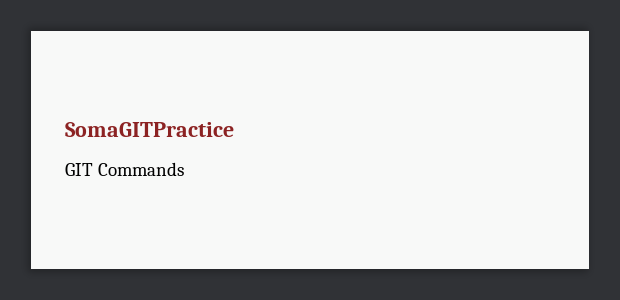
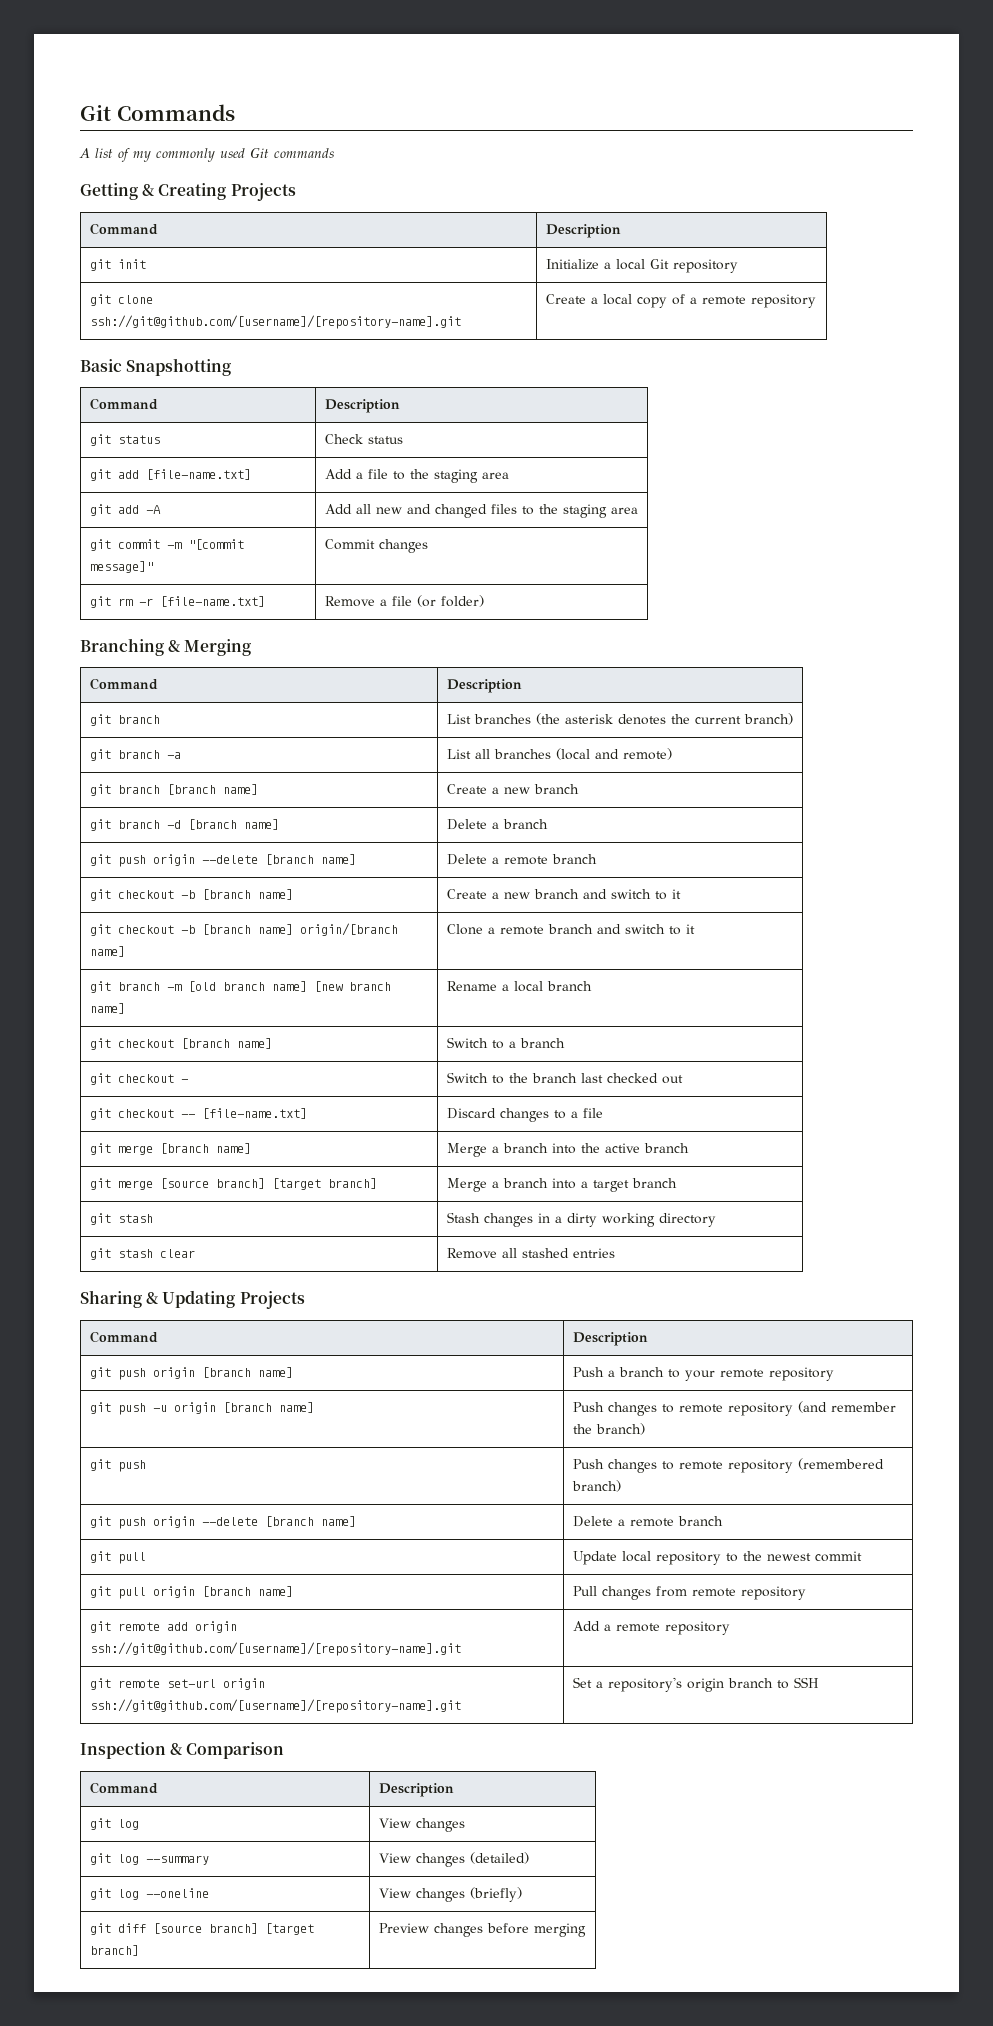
[65,122,234,137] [65,162,185,176] SomaGITPractice // GIT Commands -> [80,104,235,121] [79,148,334,162] [80,183,296,201] [89,223,158,235] [545,224,621,238] [89,259,146,271] [545,259,738,273] [89,294,153,306] [89,315,461,329] [545,294,816,308] [80,358,232,376] [89,398,158,410] [324,399,400,413] [89,434,160,446] [324,434,403,444] [89,469,251,481] [324,469,509,483] [89,504,161,516] [324,504,638,518] [89,539,244,551] [89,561,153,573] [324,539,428,553] [89,596,265,608] [324,595,484,607] [80,638,252,656] [89,678,158,690] [446,679,522,693] [89,714,160,726] [446,713,793,725] [89,749,181,761] [446,748,672,760] [89,784,258,796] [446,784,579,794] [89,819,279,831] [446,819,548,830] [89,854,356,867] [446,854,597,865] [89,889,293,901] [446,889,681,900] [89,923,398,936] [89,946,125,957] [446,924,695,935] [89,981,391,993] [89,1003,125,1014] [446,981,592,992] [89,1038,272,1050] [446,1037,565,1049] [89,1073,188,1085] [446,1072,683,1084] [89,1108,307,1120] [446,1108,603,1122] [89,1143,251,1155] [446,1143,689,1157] [89,1178,377,1190] [446,1178,677,1192] [89,1213,153,1225] [446,1212,716,1227] [89,1248,195,1260] [446,1248,615,1259] [80,1290,305,1309] [89,1331,158,1343] [572,1332,648,1346] [89,1367,293,1380] [572,1367,834,1381] [89,1402,314,1415] [572,1401,896,1416] [572,1423,645,1435] [89,1459,146,1472] [572,1458,884,1473] [571,1480,621,1492] [89,1516,356,1529] [572,1516,723,1527] [89,1551,146,1564] [572,1551,862,1565] [89,1586,293,1599] [572,1586,806,1600] [89,1621,237,1633] [89,1642,461,1656] [572,1621,730,1635] [89,1678,265,1690] [89,1699,461,1713] [572,1677,819,1692] [80,1742,285,1759] [89,1782,158,1794] [378,1783,454,1797] [89,1818,139,1830] [378,1818,465,1832] [89,1853,209,1865] [378,1852,529,1867] [89,1888,209,1900] [378,1887,522,1902] [89,1923,314,1935] [89,1945,139,1956] [378,1923,586,1937] Git Commands // A list of my commonly used Git commands // Getting & Creating Projects // Command | Description // git init | Initialize a local Git repository // git clone ssh://git@github.com/[username]/[repository-name].git | Create a local copy of a remote repository // Basic Snapshotting // Command | Description // git status | Check status // git add [file-name.txt] | Add a file to the staging area // git add -A | Add all new and changed files to the staging area // git commit -m "[commit message]" | Commit changes // git rm -r [file-name.txt] | Remove a file (or folder) // Branching & Merging // Command | Description // git branch | List branches (the asterisk denotes the current branch) // git branch -a | List all branches (local and remote) // git branch [branch name] | Create a new branch // git branch -d [branch name] | Delete a branch // git push origin --delete [branch name] | Delete a remote branch // git checkout -b [branch name] | Create a new branch and switch to it // git checkout -b [branch name] origin/[branch name] | Clone a remote branch and switch to it // git branch -m [old branch name] [new branch name] | Rename a local branch // git checkout [branch name] | Switch to a branch // git checkout - | Switch to the branch last checked out // git checkout -- [file-name.txt] | Discard changes to a file // git merge [branch name] | Merge a branch into the active branch // git merge [source branch] [target branch] | Merge a branch into a target branch // git stash | Stash changes in a dirty working directory // git stash clear | Remove all stashed entries // Sharing & Updating Projects // Command | Description // git push origin [branch name] | Push a branch to your remote repository // git push -u origin [branch name] | Push changes to remote repository (and remember the branch) // git push | Push changes to remote repository (remembered branch) // git push origin --delete [branch name] | Delete a remote branch // git pull | Update local repository to the newest commit // git pull origin [branch name] | Pull changes from remote repository // git remote add origin ssh://git@github.com/[username]/[repository-name].git | Add a remote repository // git remote set-url origin ssh://git@github.com/[username]/[repository-name].git | Set a repository's origin branch to SSH // Inspection & Comparison // Command | Description // git log | View changes // git log --summary | View changes (detailed) // git log --oneline | View changes (briefly) // git diff [source branch] [target branch] | Preview changes before merging

